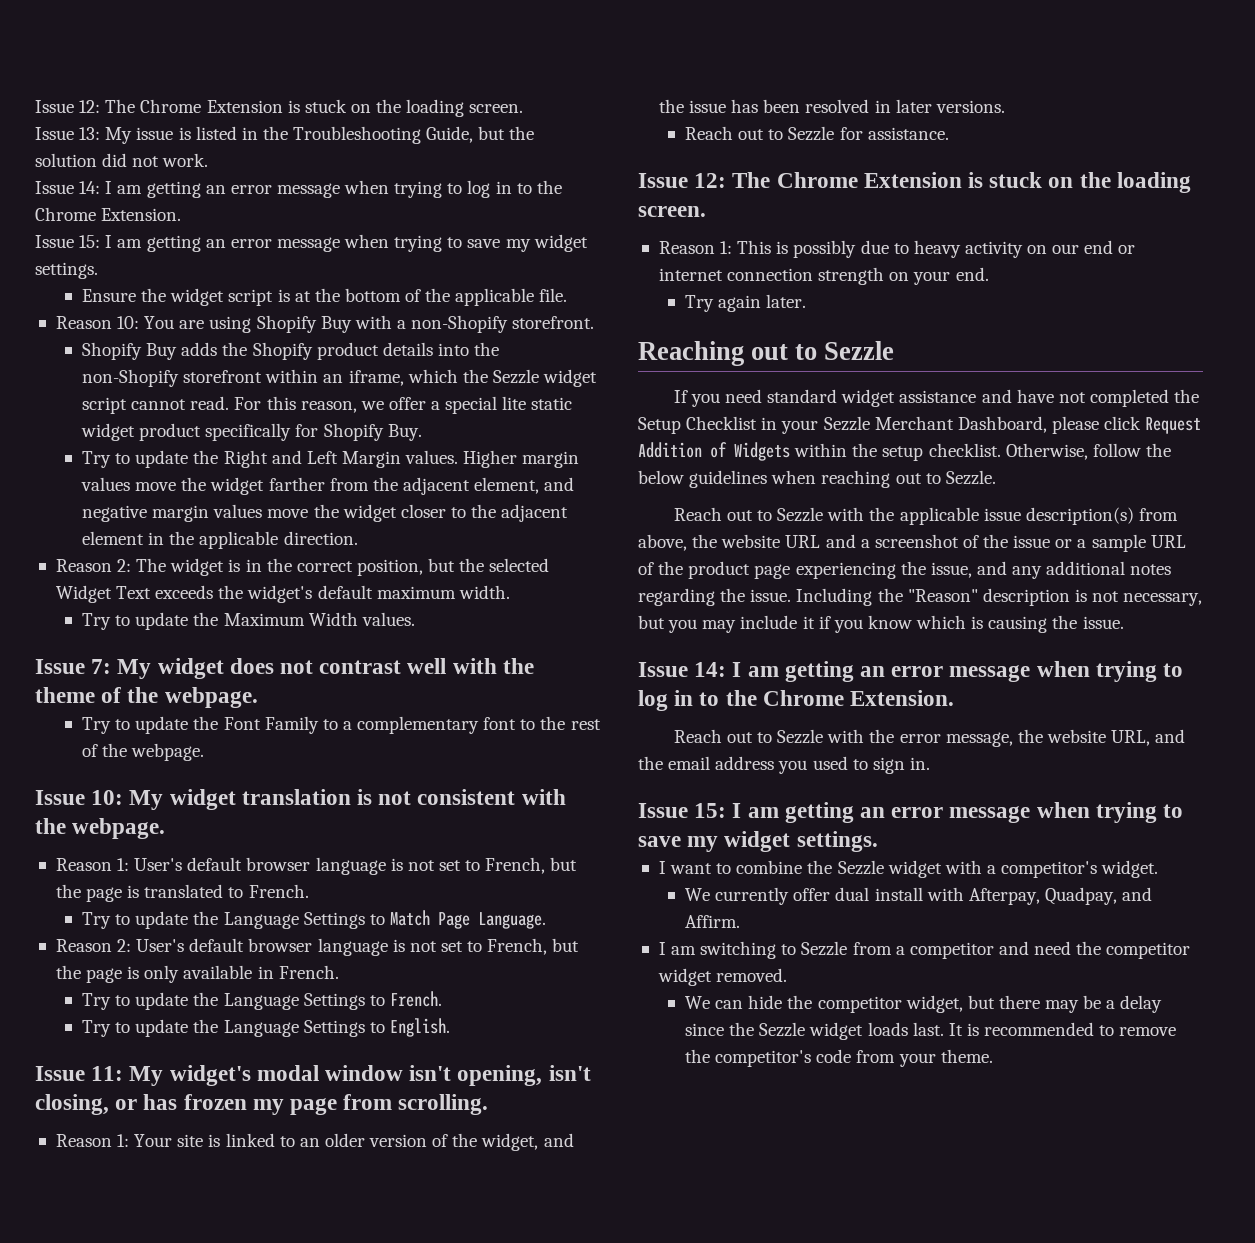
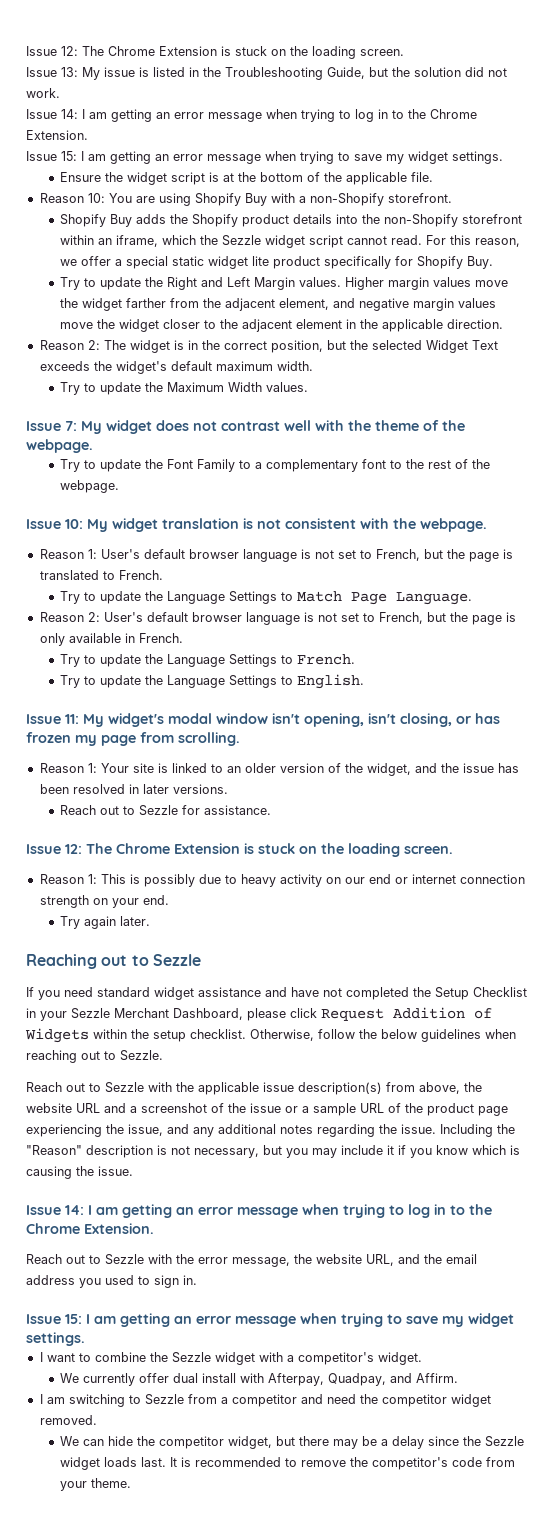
[502,396,527,410] lite -> (168, 262) none
(136, 432) none -> [251,256,269,266] lite

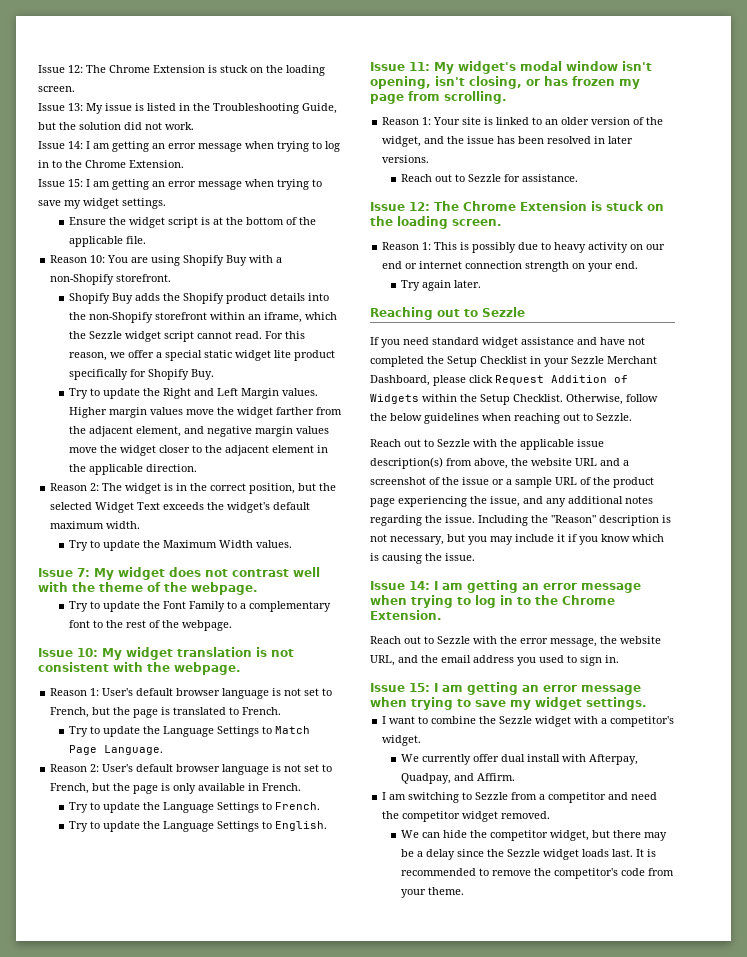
[153,1029,246,1042] setup checklist. -> [480,394,563,405] Setup Checklist.

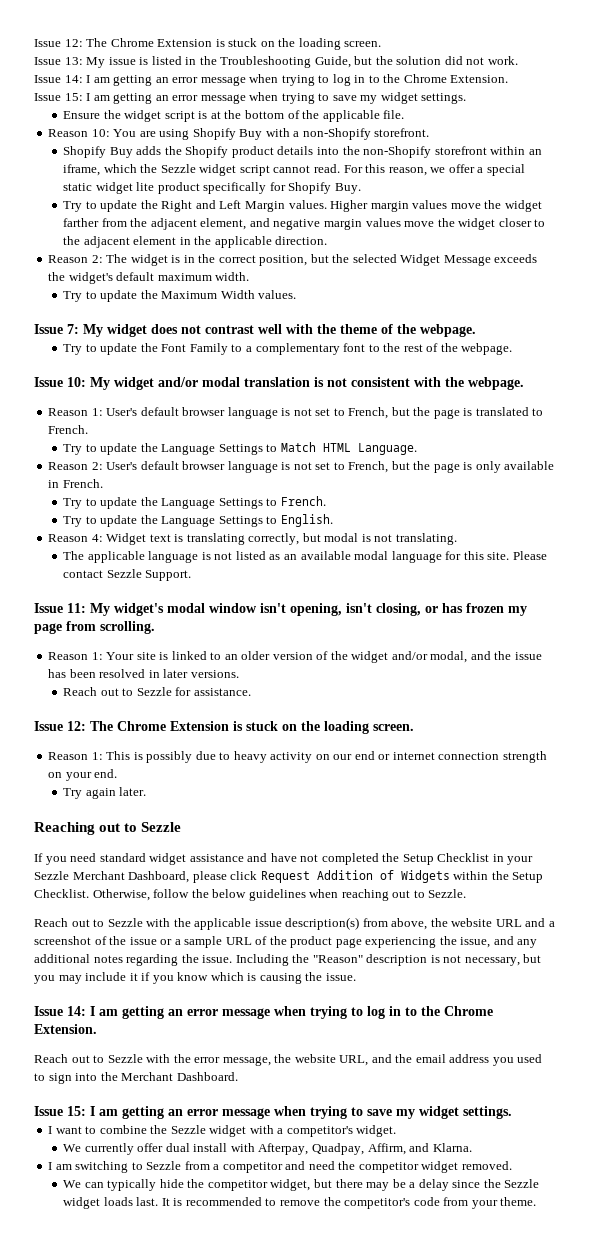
[137,502,161,510] Text -> [443,255,491,266] Message
(173, 653) none -> [158,377,240,387] and/or modal
[68,745,97,755] Page -> [322,443,351,452] HTML
(327, 826) none -> [48,533,457,545] [63,551,547,563] [63,569,192,581] // Reason 4: Widget text is translating correctly, but modal is not translating. // The applicable language is not listed as an available modal language for this site. Please contact Sezzle Support.
[382,136,422,147] widget, -> [351,651,468,663] widget and/or modal,
[605,655,619,663] in. -> [75,1072,238,1081] into the Merchant Dashboard.
[453,773,515,781] and Affirm. -> [367,1143,472,1155] Affirm, and Klarna.
(440, 835) none -> [107,1179,157,1191] typically

